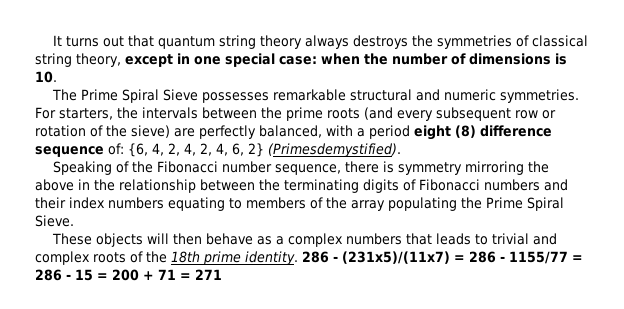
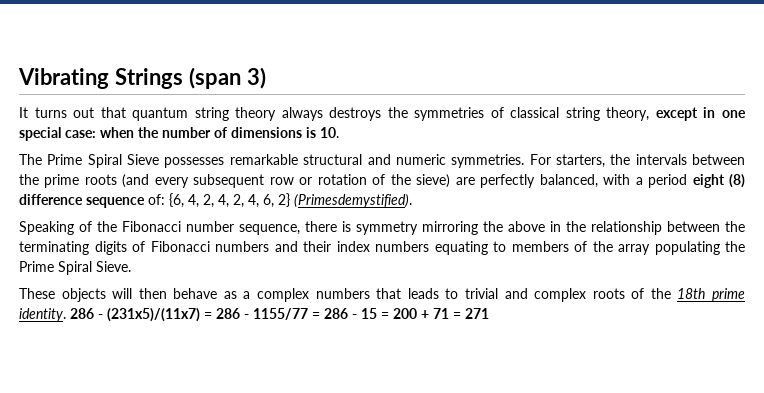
(53, 40) none -> [18,67,266,89] Vibrating Strings (span 3) //

